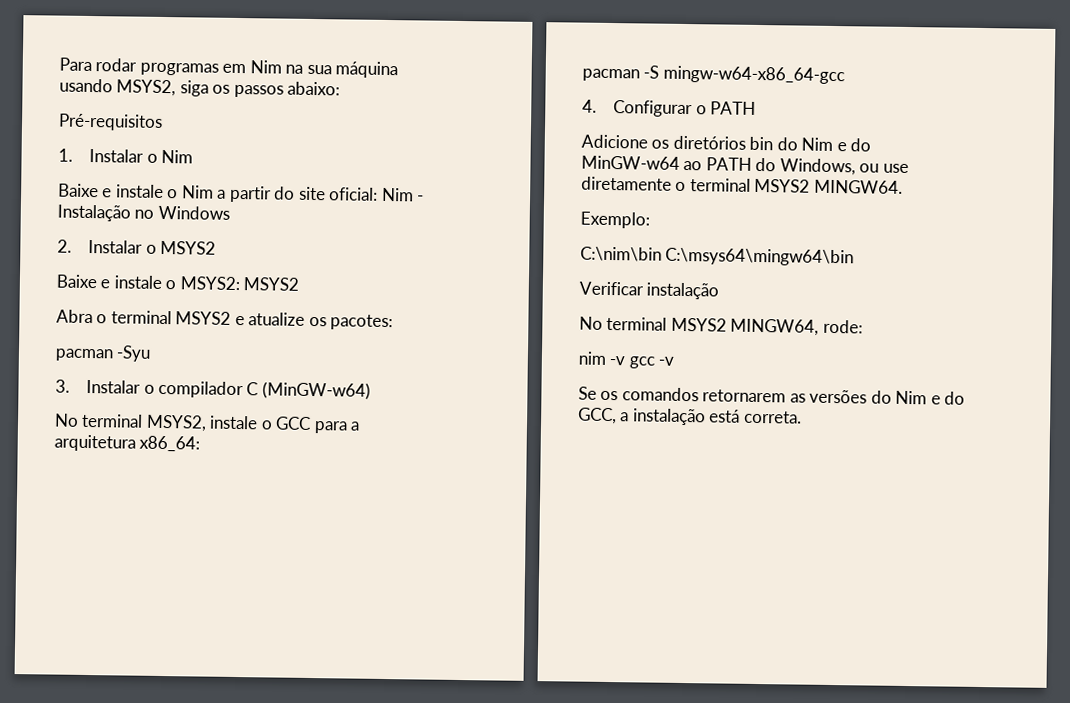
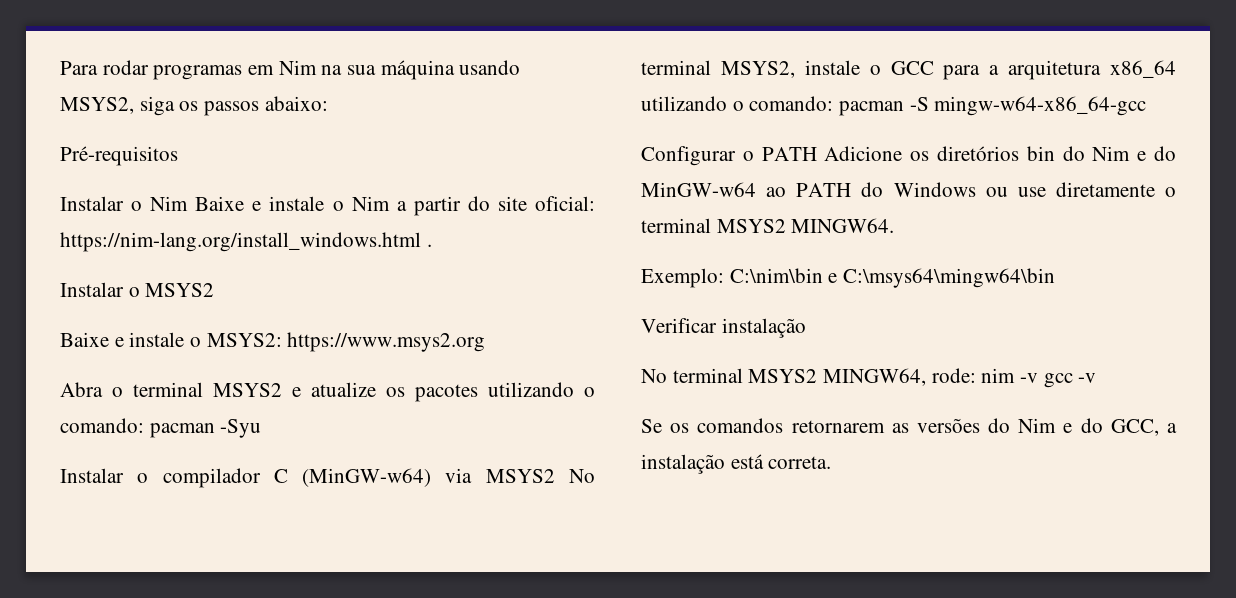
[58,148,73,162] 1. -> (178, 156) none
(193, 156) // -> (189, 203) none
[381,187,425,202] [57,204,230,222] [57,239,72,253] Nim - Instalação no Windows // 2. -> [60,232,432,252] https://nim-lang.org/install_windows.html . //
[243,277,300,291] MSYS2 -> [287,332,486,352] https://www.msys2.org
[330,314,394,331] pacotes: // -> [415,382,595,402] [60,418,144,433] pacotes utilizando o comando:
[55,379,70,393] 3. -> (262, 428) none
(371, 390) // -> [445,468,555,483] via MSYS2
[139,435,201,452] x86_64: // -> [1110,60,1176,78] [641,96,834,111] x86_64 utilizando o comando:
[582,99,597,113] 4. -> (1147, 106) none
(756, 108) // -> (817, 154) none
[779,158,856,176] Windows, -> [893,182,976,197] Windows
[580,246,662,262] // C:\nim\bin -> [729,268,838,283] C:\nim\bin e
(863, 326) // -> (976, 375) none

